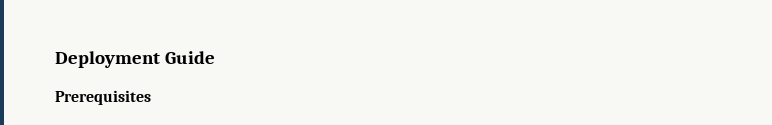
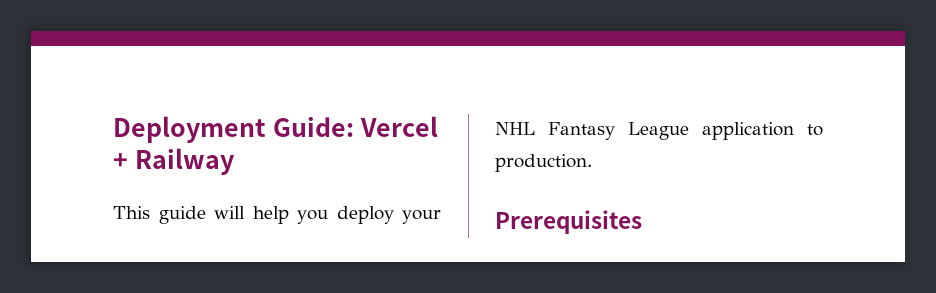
[164,51,215,64] Guide -> [272,116,438,137] [113,148,235,175] [113,206,441,224] [495,122,823,140] [495,154,592,172] Guide: Vercel + Railway // This guide will help you deploy your NHL Fantasy League application to production.

